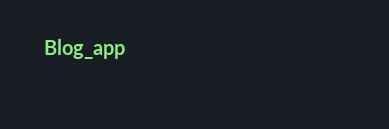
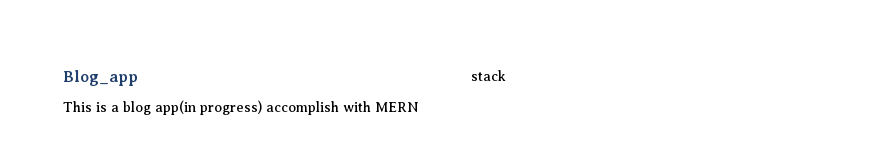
(125, 49) none -> [63,100,419,115] [471,70,506,81] // This is a blog app(in progress) accomplish with MERN stack

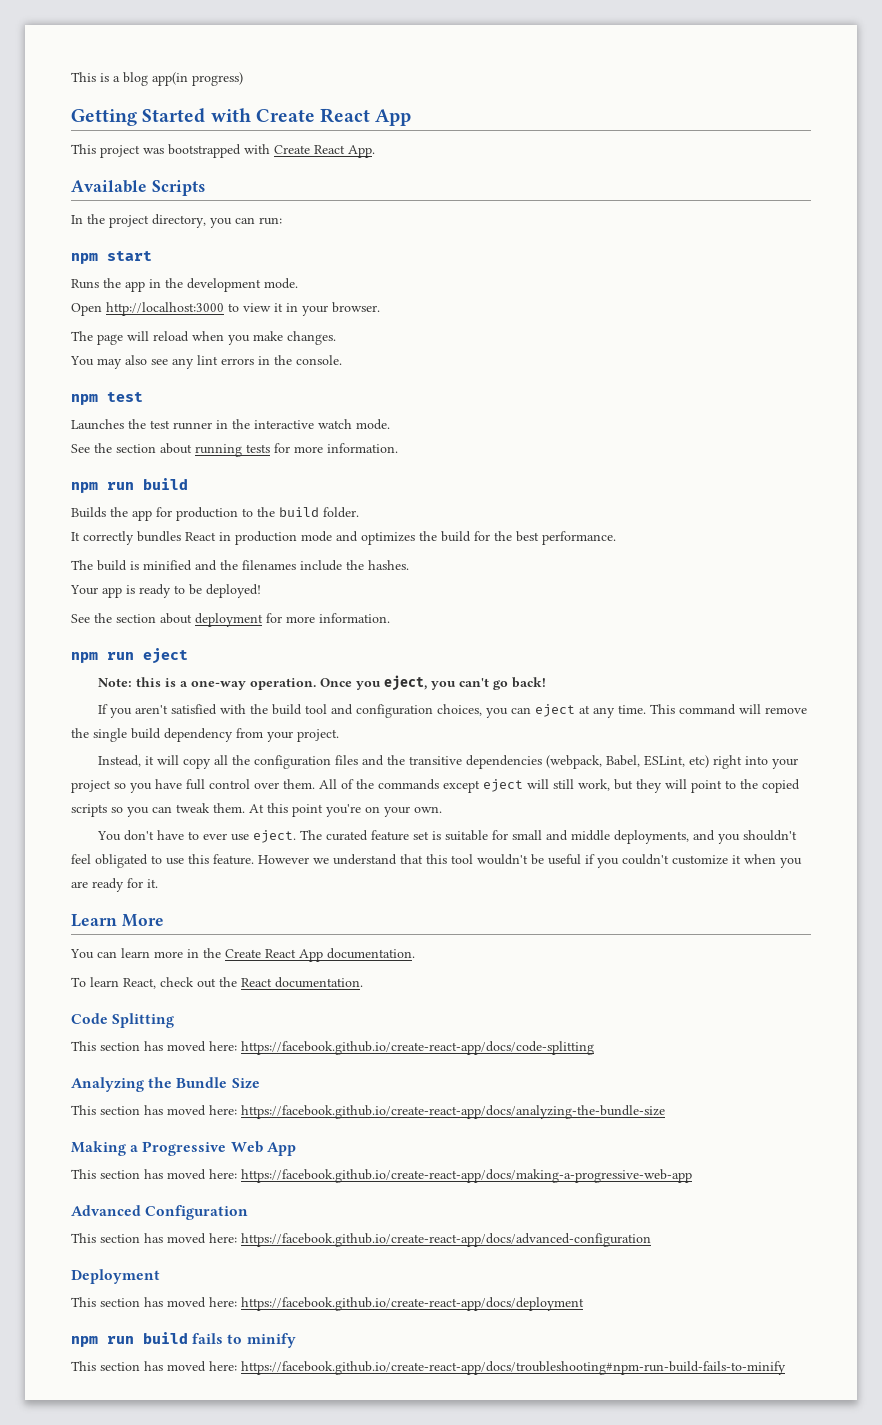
[63,70,138,86] Blog_app // -> (71, 77) none
[266,101,419,115] [471,70,506,81] accomplish with MERN stack -> [71,108,412,126] [71,144,375,158] [71,180,205,196] [71,214,282,228] [71,251,152,264] [71,278,298,292] [71,302,380,316] [71,331,336,345] [70,355,342,369] [71,392,143,405] [71,419,390,430] [71,443,398,457] [71,478,188,493] [71,507,359,521] [71,531,616,545] [71,560,409,571] [70,584,261,598] [71,613,390,627] [71,648,188,664] [98,675,547,691] [98,704,808,718] [71,728,339,742] [98,755,799,769] [71,779,800,793] [71,803,442,817] [97,830,798,844] [71,854,802,868] [71,878,158,892] [71,914,164,927] [70,948,415,962] [71,977,363,989] [71,1013,175,1028] [71,1041,594,1055] [71,1077,260,1092] [71,1105,665,1119] [71,1141,296,1156] [71,1169,692,1183] [71,1205,249,1220] [71,1233,651,1247] [71,1269,160,1284] [71,1297,584,1311] [71,1332,296,1348] [71,1361,786,1375] // Getting Started with Create React App // This project was bootstrapped with Create React App. // Available Scripts // In the project directory, you can run: // npm start // Runs the app in the development mode. // Open http://localhost:3000 to view it in your browser. // The page will reload when you make changes. // You may also see any lint errors in the console. // npm test // Launches the test runner in the interactive watch mode. // See the section about running tests for more information. // npm run build // Builds the app for production to the build folder. // It correctly bundles React in production mode and optimizes the build for the best performance. // The build is minified and the filenames include the hashes. // Your app is ready to be deployed! // See the section about deployment for more information. // npm run eject // Note: this is a one-way operation. Once you eject, you can't go back! // If you aren't satisfied with the build tool and configuration choices, you can eject at any time. This command will remove the single build dependency from your project. // Instead, it will copy all the configuration files and the transitive dependencies (webpack, Babel, ESLint, etc) right into your project so you have full control over them. All of the commands except eject will still work, but they will point to the copied scripts so you can tweak them. At this point you're on your own. // You don't have to ever use eject. The curated feature set is suitable for small and middle deployments, and you shouldn't feel obligated to use this feature. However we understand that this tool wouldn't be useful if you couldn't customize it when you are ready for it. // Learn More // You can learn more in the Create React App documentation. // To learn React, check out the React documentation. // Code Splitting // This section has moved here: https://facebook.github.io/create-react-app/docs/code-splitting // Analyzing the Bundle Size // This section has moved here: https://facebook.github.io/create-react-app/docs/analyzing-the-bundle-size // Making a Progressive Web App // This section has moved here: https://facebook.github.io/create-react-app/docs/making-a-progressive-web-app // Advanced Configuration // This section has moved here: https://facebook.github.io/create-react-app/docs/advanced-configuration // Deployment // This section has moved here: https://facebook.github.io/create-react-app/docs/deployment // npm run build fails to minify // This section has moved here: https://facebook.github.io/create-react-app/docs/troubleshooting#npm-run-build-fails-to-minify

